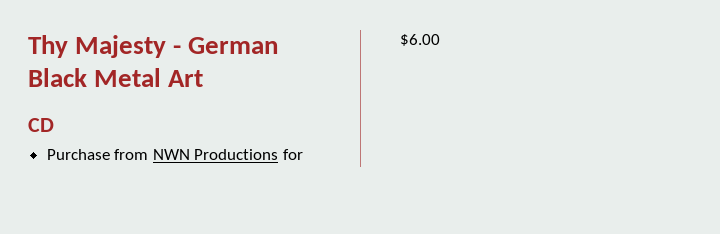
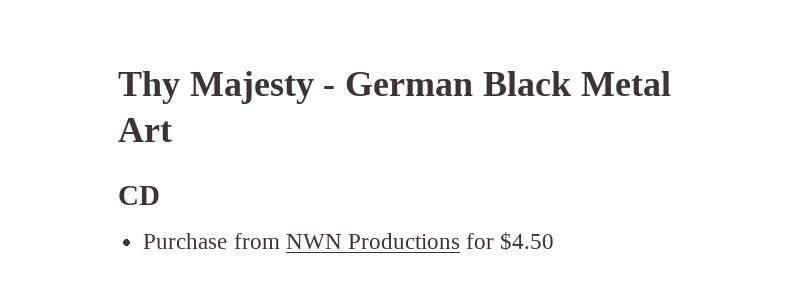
[399,34,440,46] $6.00 -> [500,232,555,251] $4.50

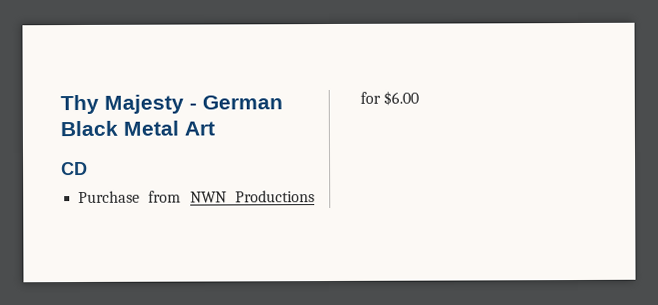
[500,232,555,251] $4.50 -> [383,90,420,106] $6.00

